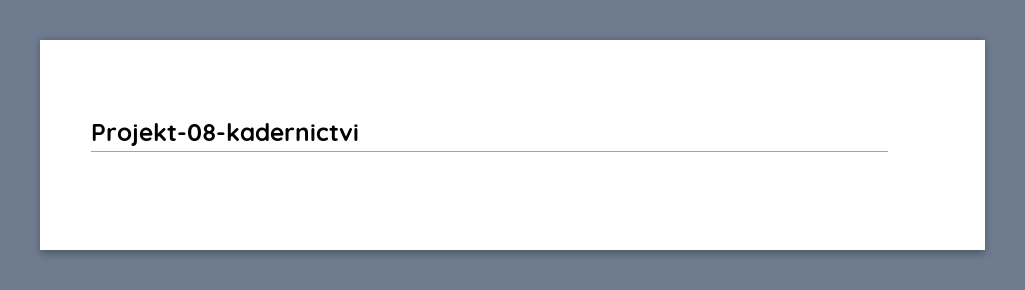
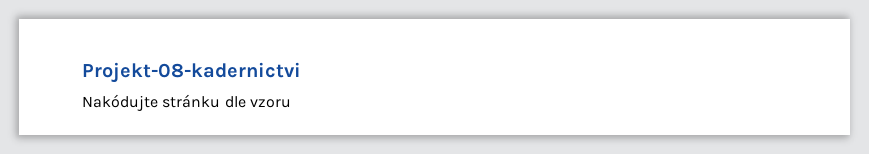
(359, 134) none -> [82,94,291,111] // Nakódujte stránku dle vzoru

